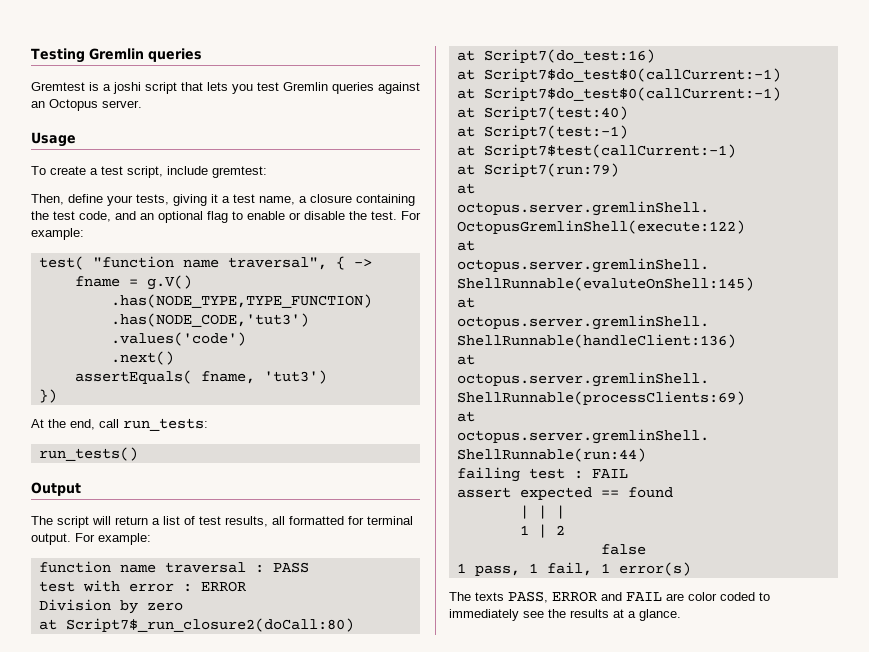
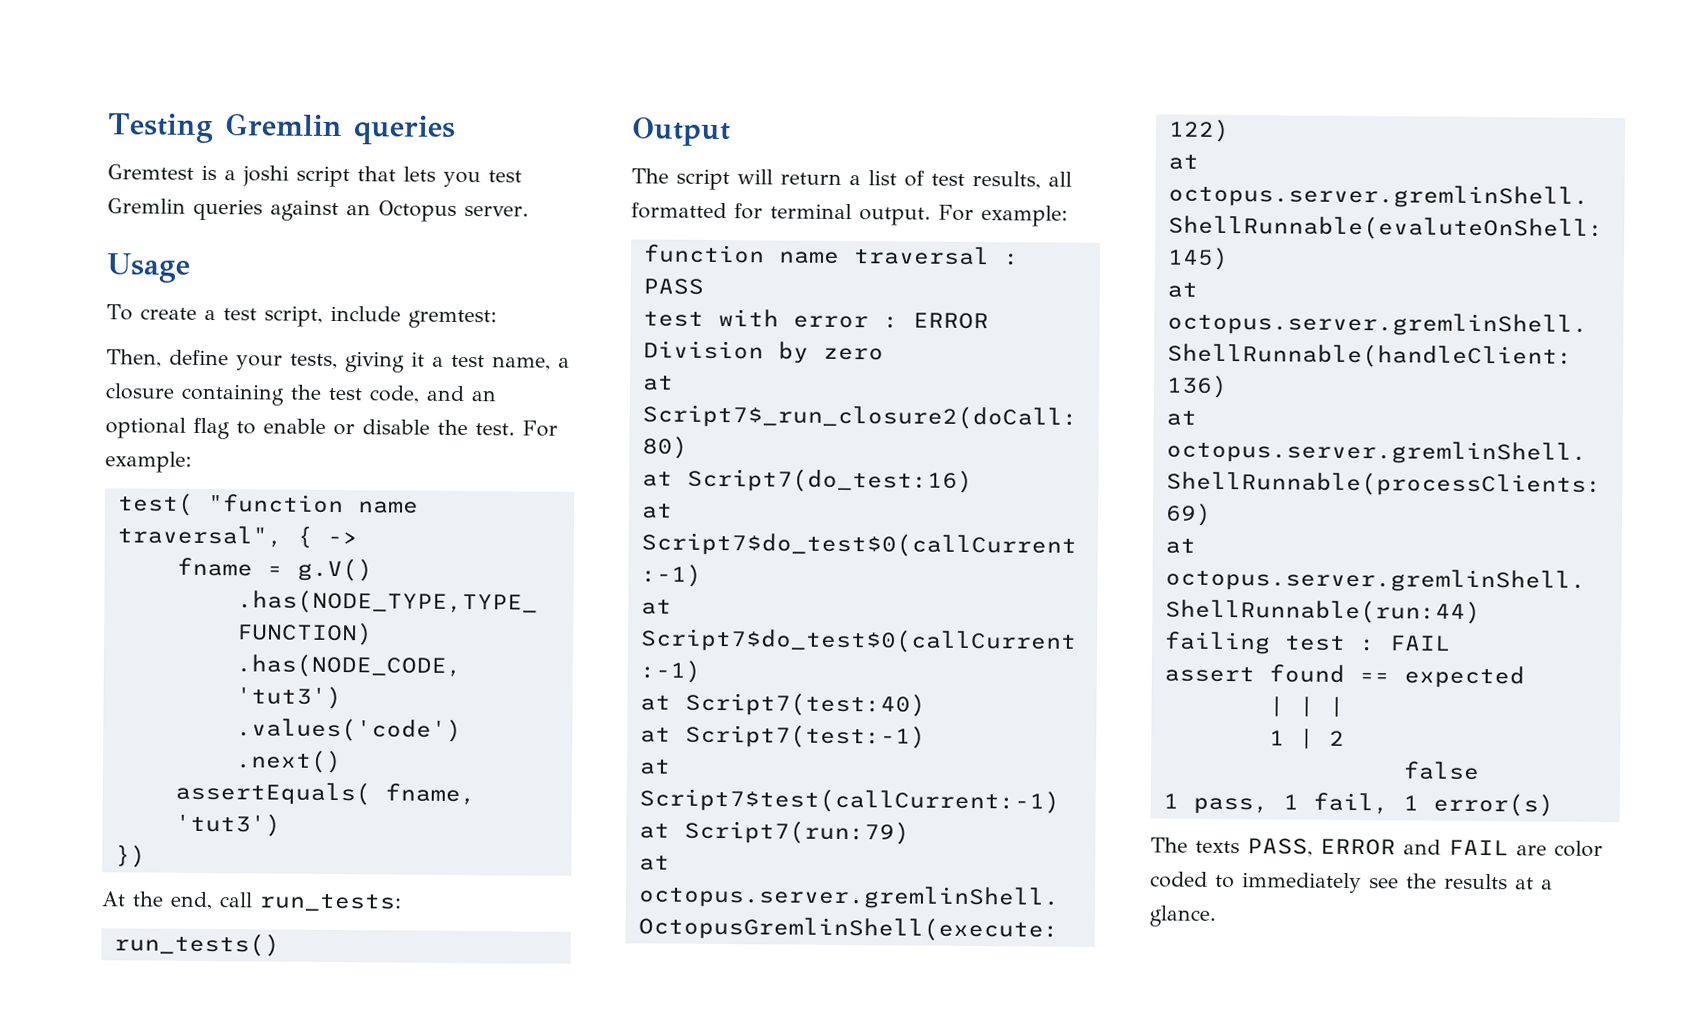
(511, 492) none -> [1268,664,1390,683] found ==
[600,487,673,498] == found -> (1525, 677) none

